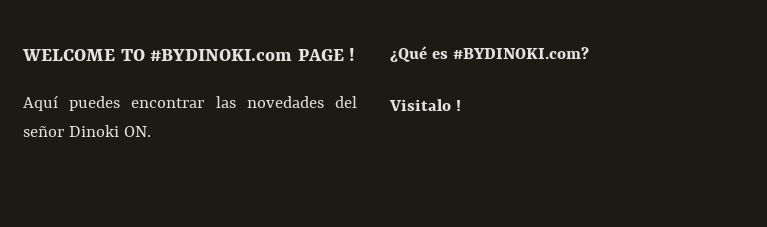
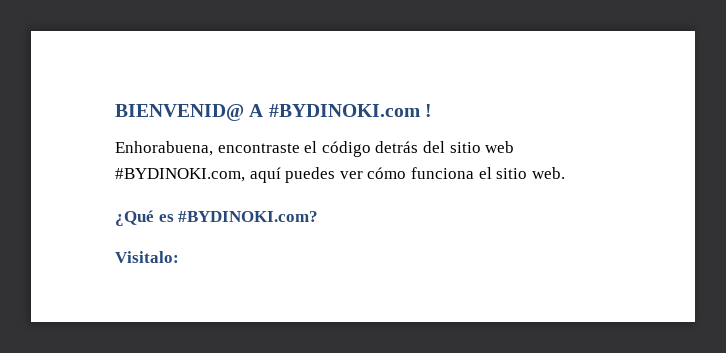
[22,48,356,61] [23,95,357,111] [23,125,151,137] WELCOME TO #BYDINOKI.com PAGE ! // Aquí puedes encontrar las novedades del señor Dinoki ON. -> [115,104,432,121] [115,141,515,157] [115,167,565,183] BIENVENID@ A #BYDINOKI.com ! // Enhorabuena, encontraste el código detrás del sitio web #BYDINOKI.com, aquí puedes ver cómo funciona el sitio web.
[389,99,461,111] Visitalo ! -> [115,251,179,263] Visitalo:

